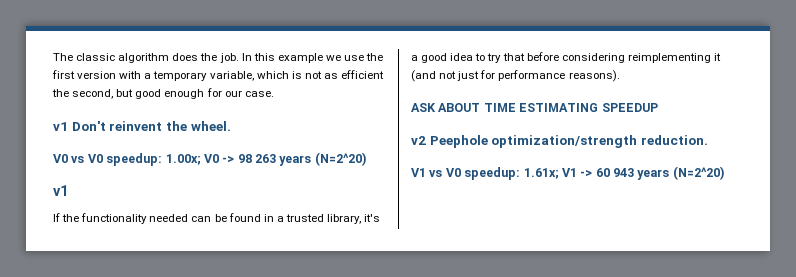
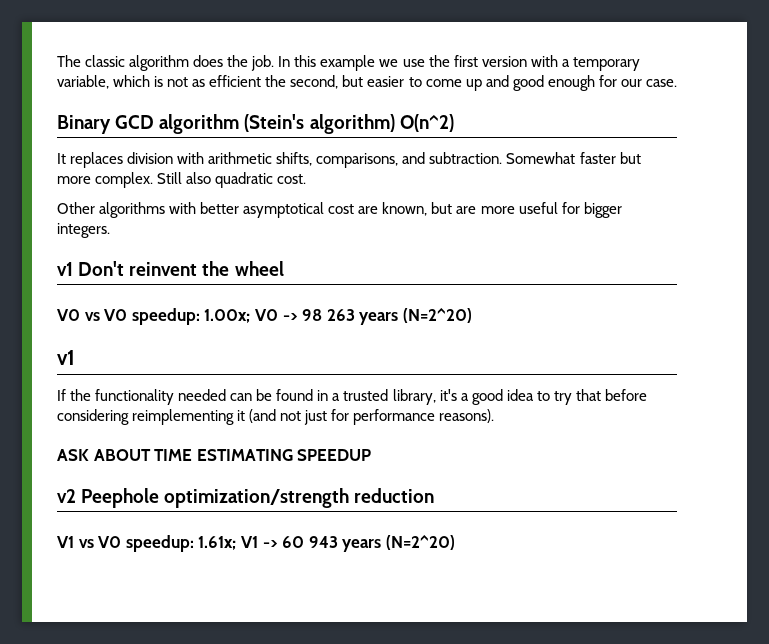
(134, 93) none -> [367,75,509,91] easier to come up and
(274, 94) none -> [57,114,454,134] [57,152,641,168] [57,172,307,188] [57,202,622,218] [57,223,110,238] // Binary GCD algorithm (Stein's algorithm) O(n^2) // It replaces division with arithmetic shifts, comparisons, and subtraction. Somewhat faster but more complex. Still also quadratic cost. // Other algorithms with better asymptotical cost are known, but are more useful for bigger integers.
[190,121,231,131] wheel. -> [234,261,284,276] wheel
[640,135,708,145] reduction. -> [354,488,435,503] reduction

